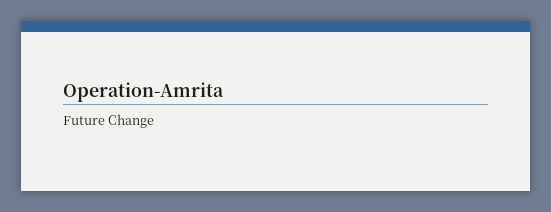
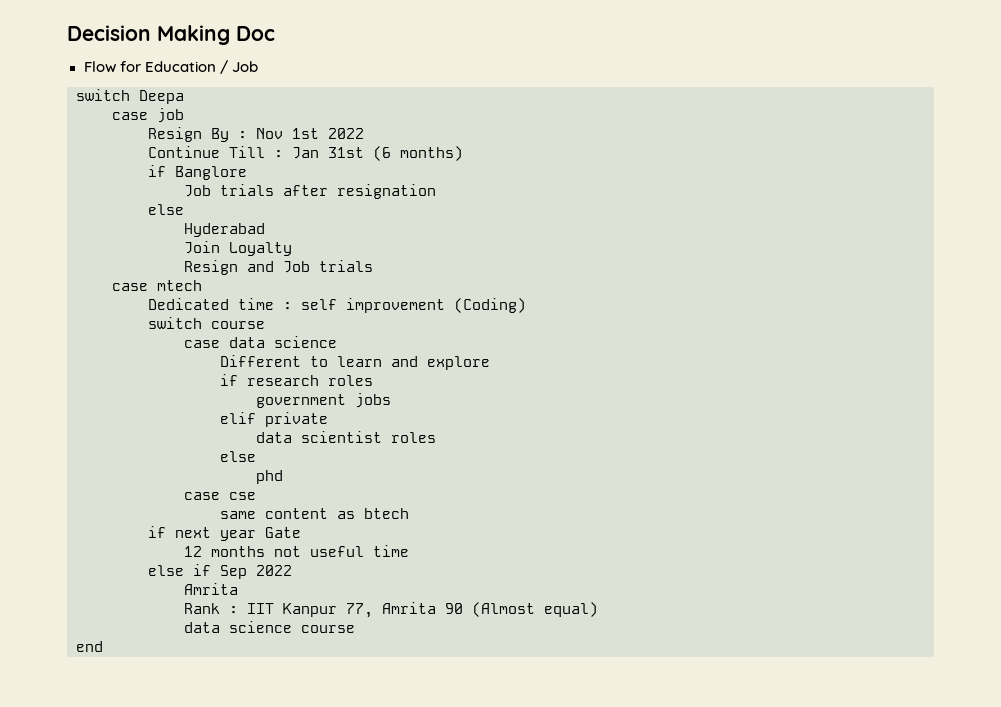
[63,82,224,102] [63,114,155,128] Operation-Amrita // Future Change -> [67,25,275,45] [83,60,258,74] [76,89,184,104] [112,108,184,123] [148,127,364,142] [148,146,463,161] [148,165,247,180] [184,184,436,199] [148,204,184,215] [184,223,265,237] [184,241,292,256] [184,260,373,275] [112,280,202,291] [148,298,526,313] [148,317,265,329] [184,336,337,348] [220,355,490,370] [220,374,373,386] [256,393,391,408] [220,412,328,427] [256,431,436,443] [220,451,256,462] [256,470,283,484] [184,492,256,500] [220,508,409,519] [148,526,301,541] [184,545,409,557] [148,564,292,579] [184,583,238,595] [184,602,598,618] [184,621,355,633] [76,641,103,652] Decision Making Doc // Flow for Education / Job // switch Deepa // case job // Resign By : Nov 1st 2022 // Continue Till : Jan 31st (6 months) // if Banglore // Job trials after resignation // else // Hyderabad // Join Loyalty // Resign and Job trials // case mtech // Dedicated time : self improvement (Coding) // switch course // case data science // Different to learn and explore // if research roles // government jobs // elif private // data scientist roles // else // phd // case cse // same content as btech // if next year Gate // 12 months not useful time // else if Sep 2022 // Amrita // Rank : IIT Kanpur 77, Amrita 90 (Almost equal) // data science course // end

